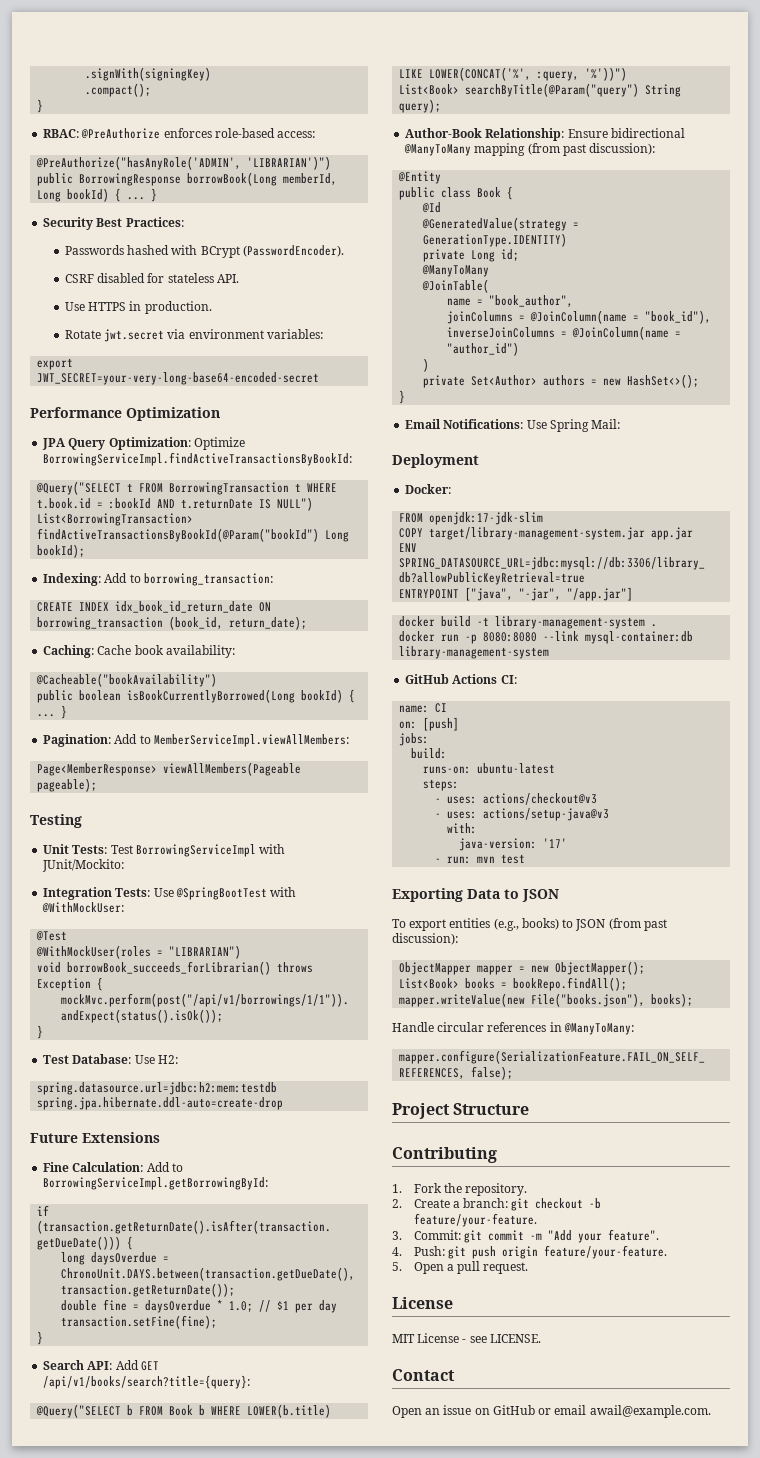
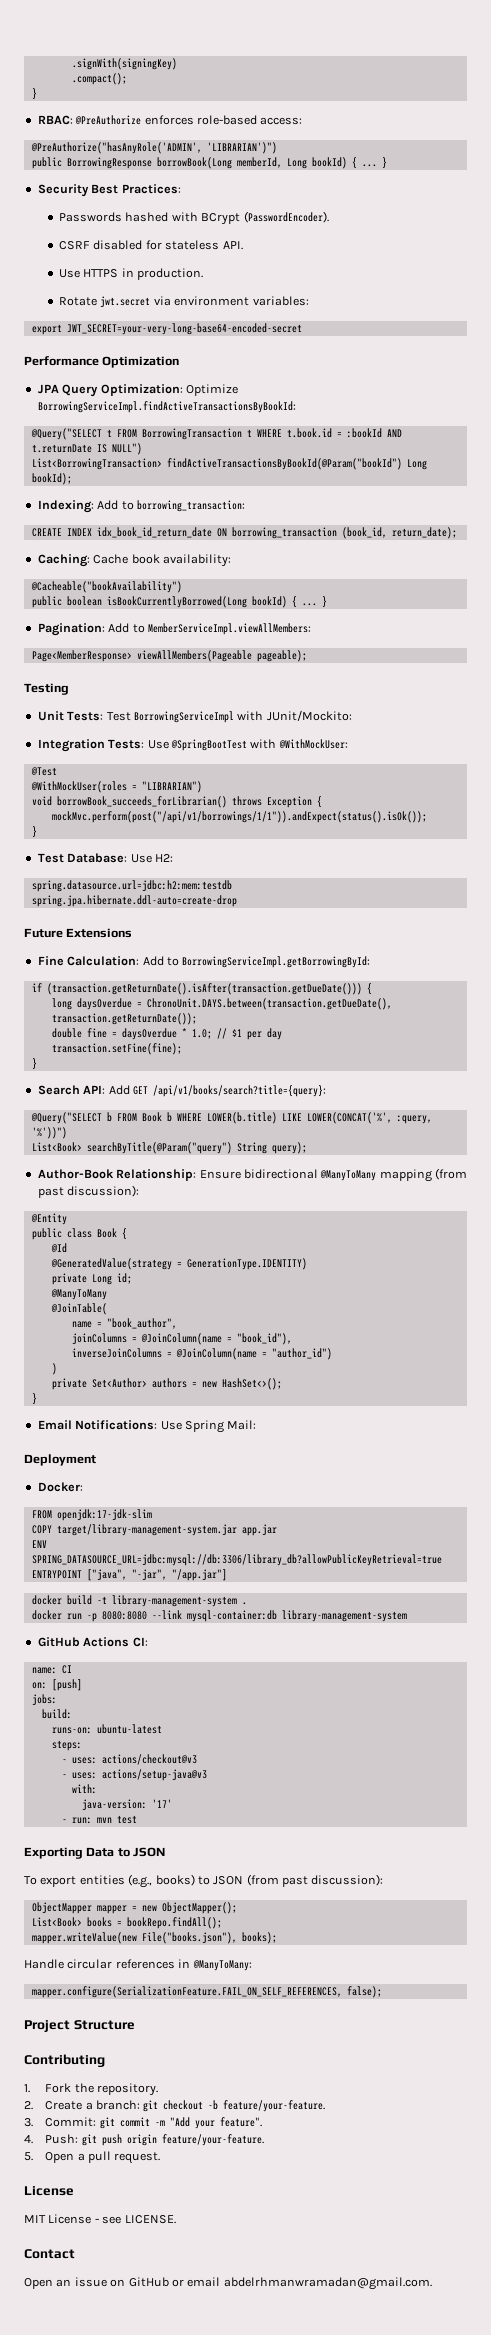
[589,1405,711,1418] awail@example.com. -> [223,2277,432,2290] abdelrhmanwramadan@gmail.com.

